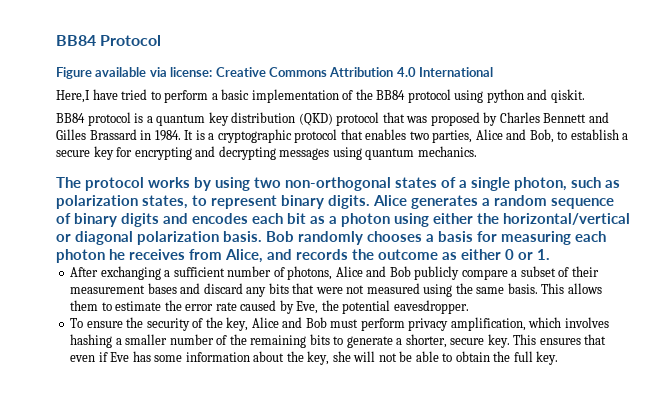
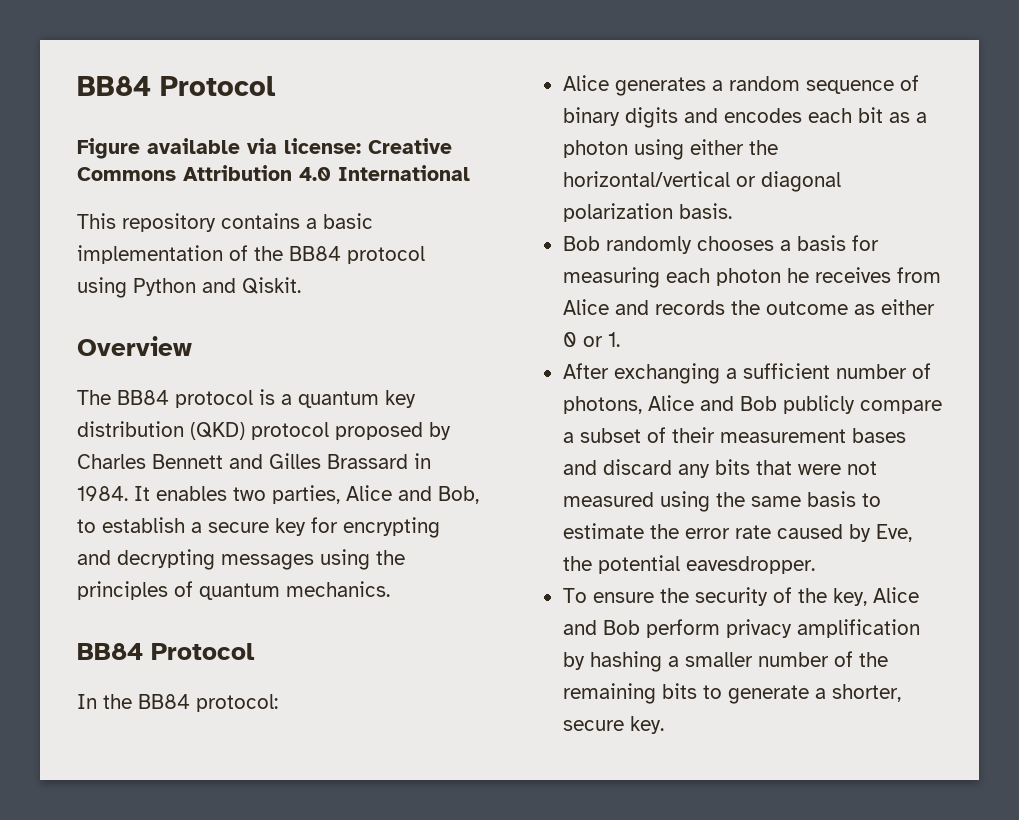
[56,89,209,103] Here,I have tried to perform -> [77,213,300,232] This repository contains
[486,89,585,103] python and qiskit. // -> [133,277,301,296] [77,336,192,356] [77,390,111,405] Python and Qiskit. // Overview // The
[382,112,428,123] that was -> (329, 431) none
[195,129,363,143] is a cryptographic protocol that -> (150, 493) none
(362, 153) none -> [376,550,405,565] [77,581,193,600] the principles of
[56,177,620,191] [56,195,370,209] The protocol works by using two non-orthogonal states of a single photon, such as polarization states, to represent binary digits. -> [77,643,255,660] [77,694,278,712] BB84 Protocol // In the BB84 protocol: //
(262, 236) none -> (732, 211) //
[225,249,263,263] Alice, -> [562,299,609,315] Alice
[507,283,602,294] [70,300,99,311] basis. This allows them -> [806,491,856,507] basis
[330,319,359,328] must -> (640, 627) none
[450,317,609,331] amplification, which involves -> [796,619,920,638] [562,652,585,670] amplification by
[513,334,607,345] [70,351,559,365] This ensures that even if Eve has some information about the key, she will not be able to obtain the full key. -> (664, 725) none

